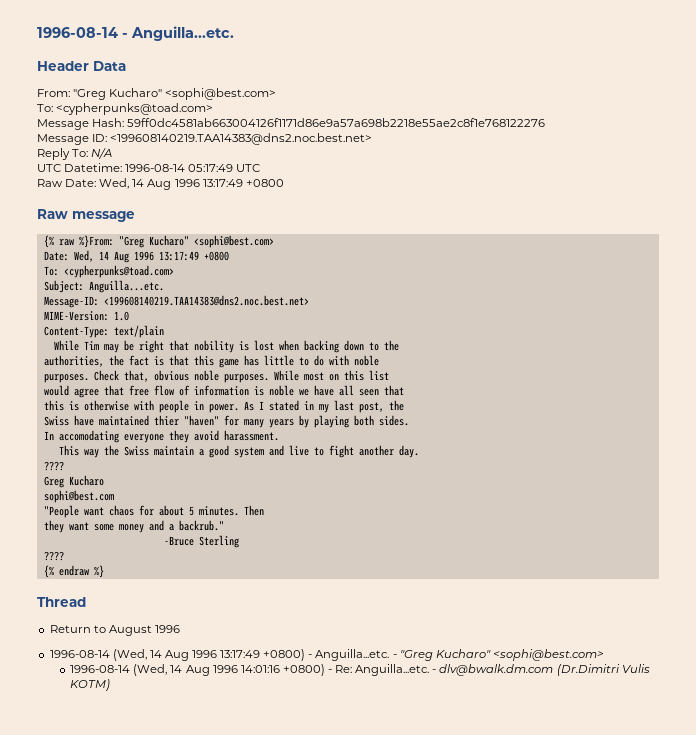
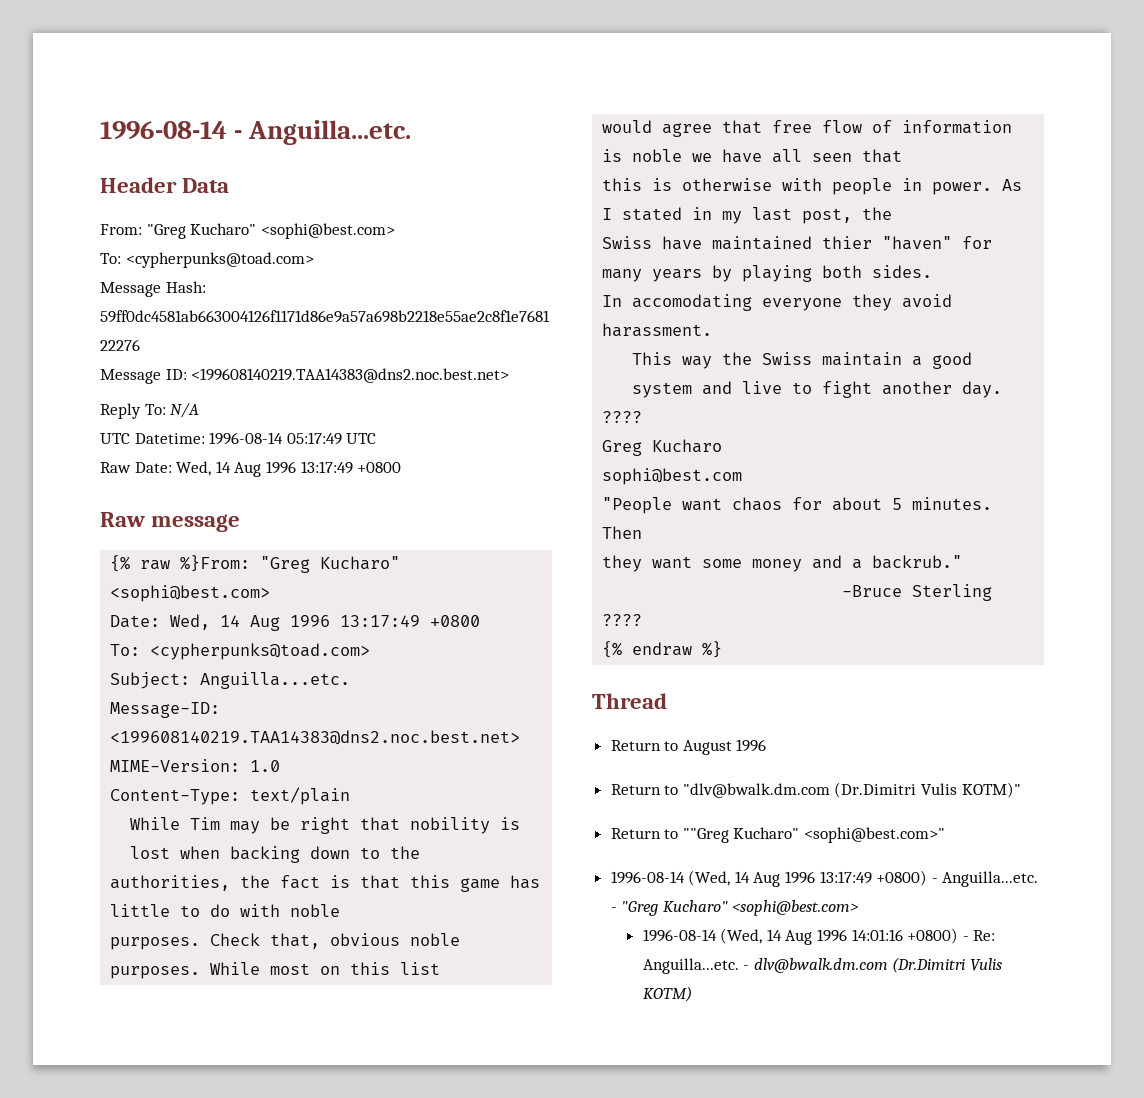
(180, 629) none -> [610,782,1021,798] [610,827,946,843] // Return to "dlv@bwalk.dm.com (Dr.Dimitri Vulis KOTM)" // Return to ""Greg Kucharo" <sophi@best.com>"

